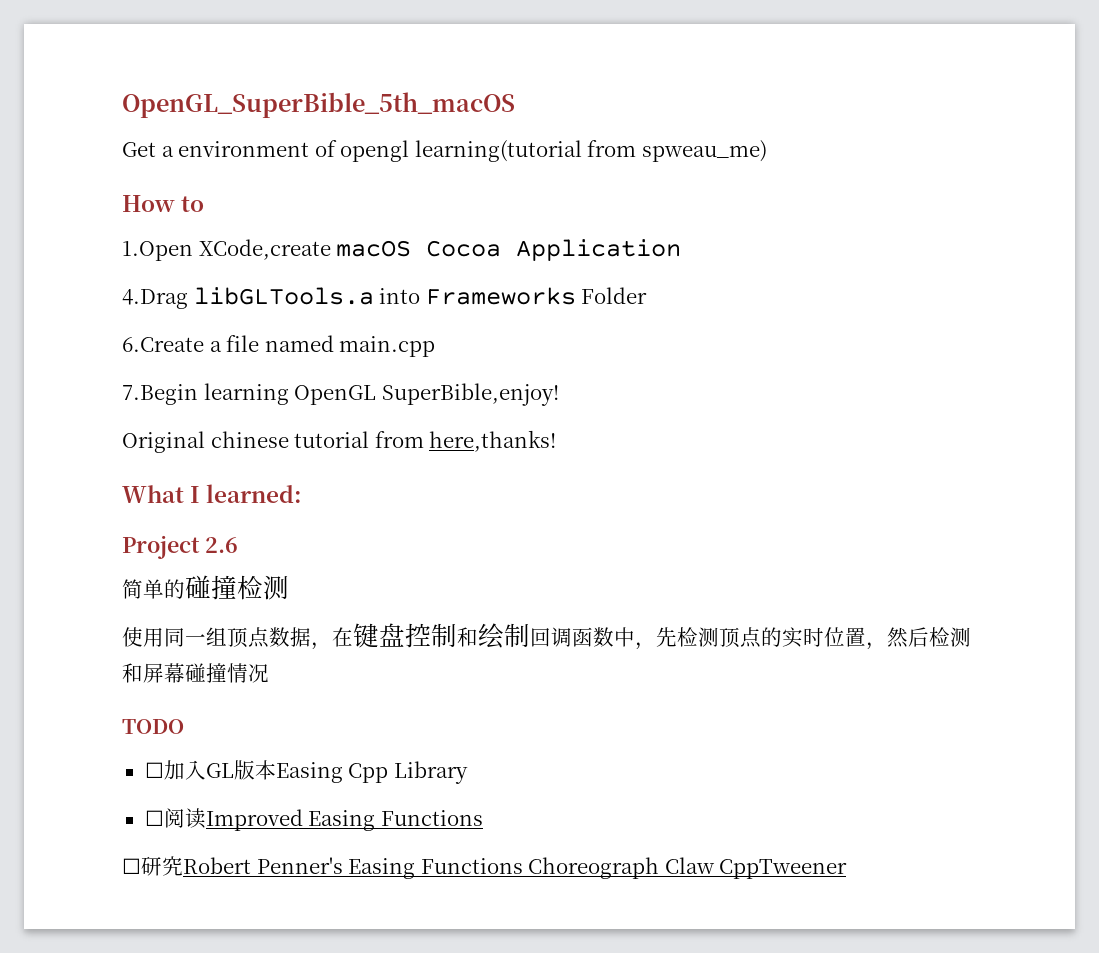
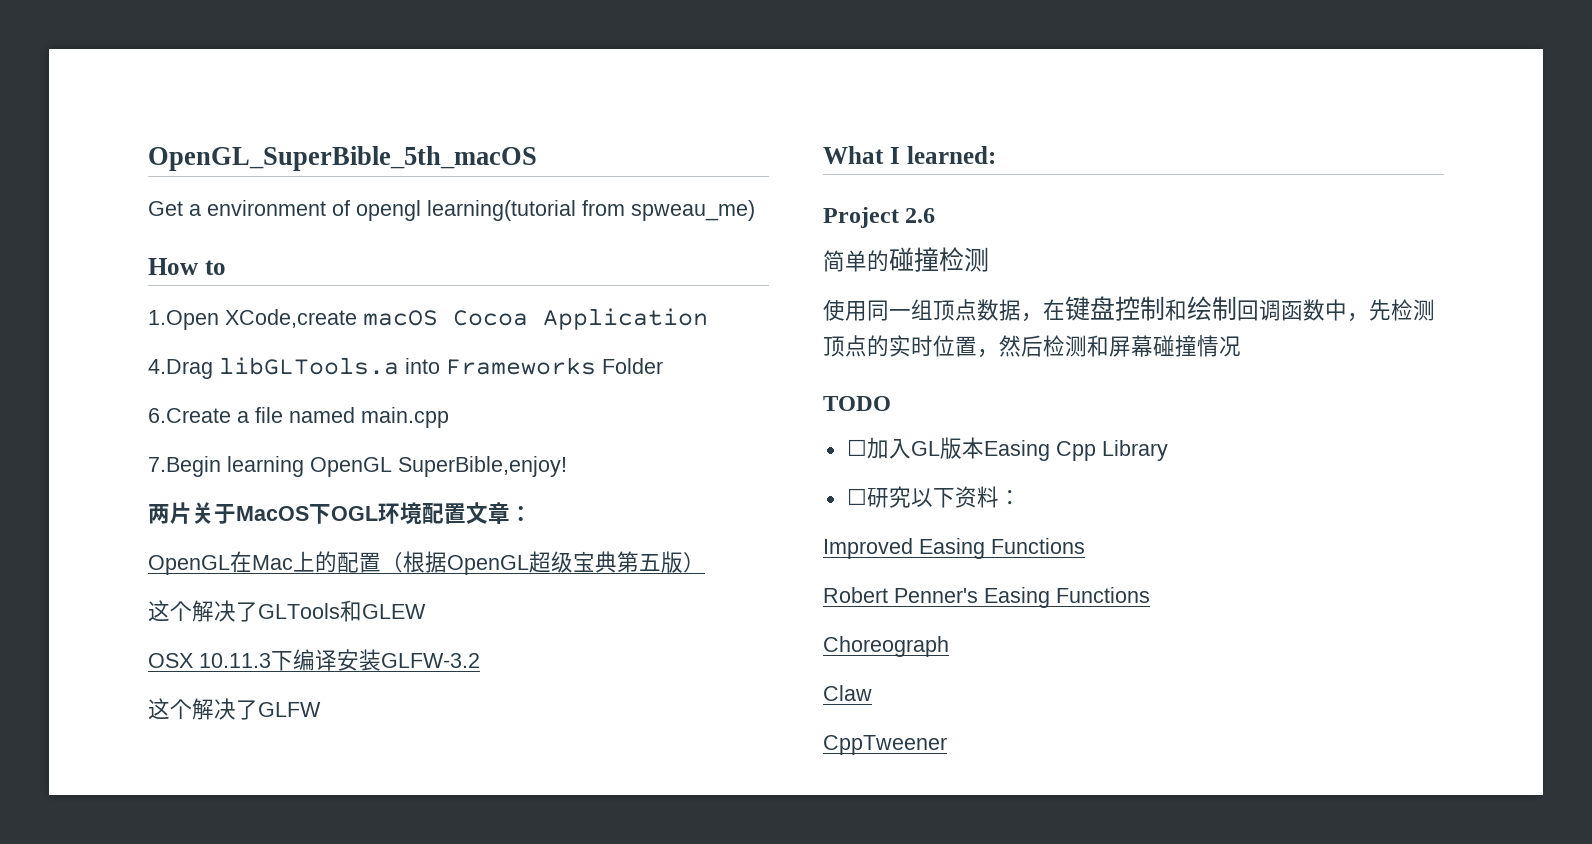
[122,430,557,453] Original chinese tutorial from here,thanks! -> [148,502,532,524] [148,551,705,575] [148,600,426,622] [148,649,480,671] [148,698,321,720] 两片关于MacOS下OGL环境配置文章： // OpenGL在Mac上的配置（根据OpenGL超级宝典第五版） // 这个解决了GLTools和GLEW // OSX 10.11.3下编译安装GLFW-3.2 // 这个解决了GLFW
[163,808,206,829] 阅读 -> [866,486,1021,508] 研究以下资料： //
[122,856,183,876] ☐研究 -> (1085, 546) none
(523, 866) none -> (1150, 595) //
(660, 868) none -> (949, 646) //
(715, 865) none -> (872, 693) //

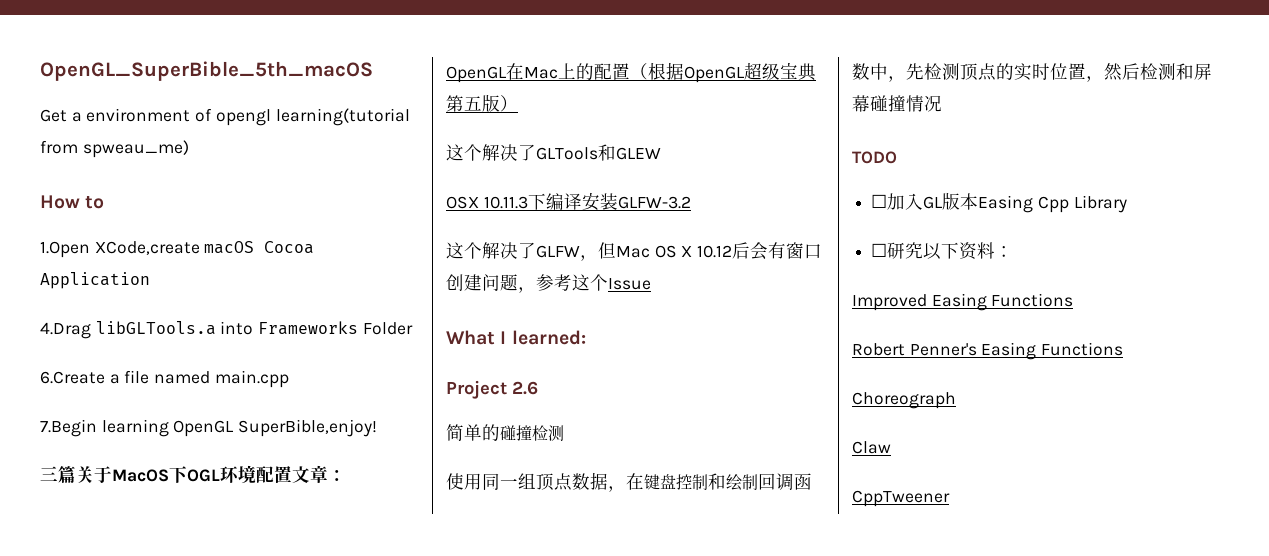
[148,502,192,524] 两片 -> [40,466,76,483] 三篇
(321, 709) none -> [580,242,823,261] [446,274,651,293] ，但Mac OS X 10.12后会有窗口创建问题，参考这个Issue

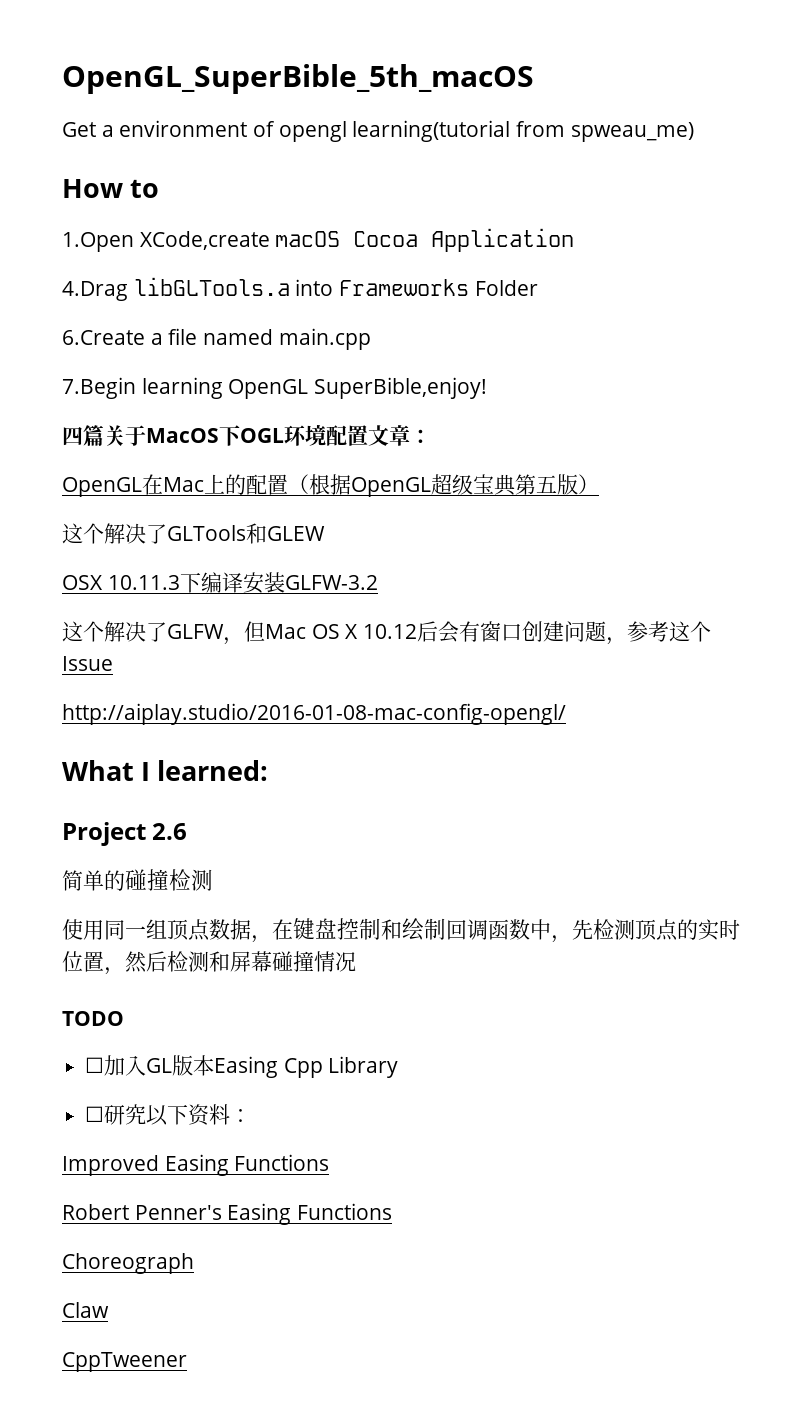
[40,466,58,481] 三 -> [62,426,83,446] 四
(651, 284) none -> [62,703,566,725] // http://aiplay.studio/2016-01-08-mac-config-opengl/

